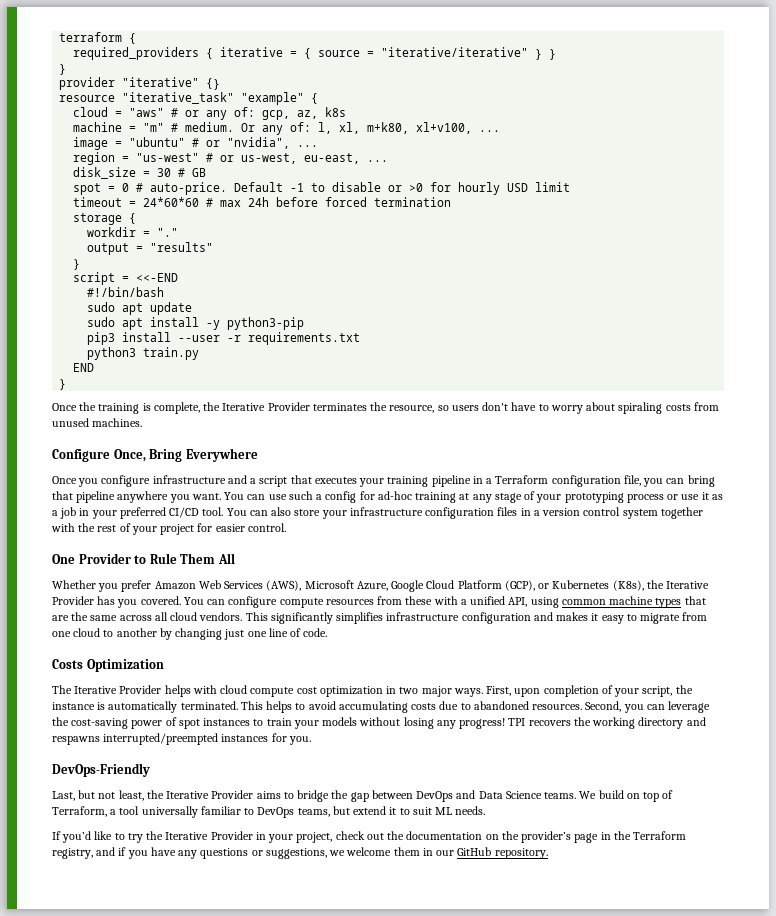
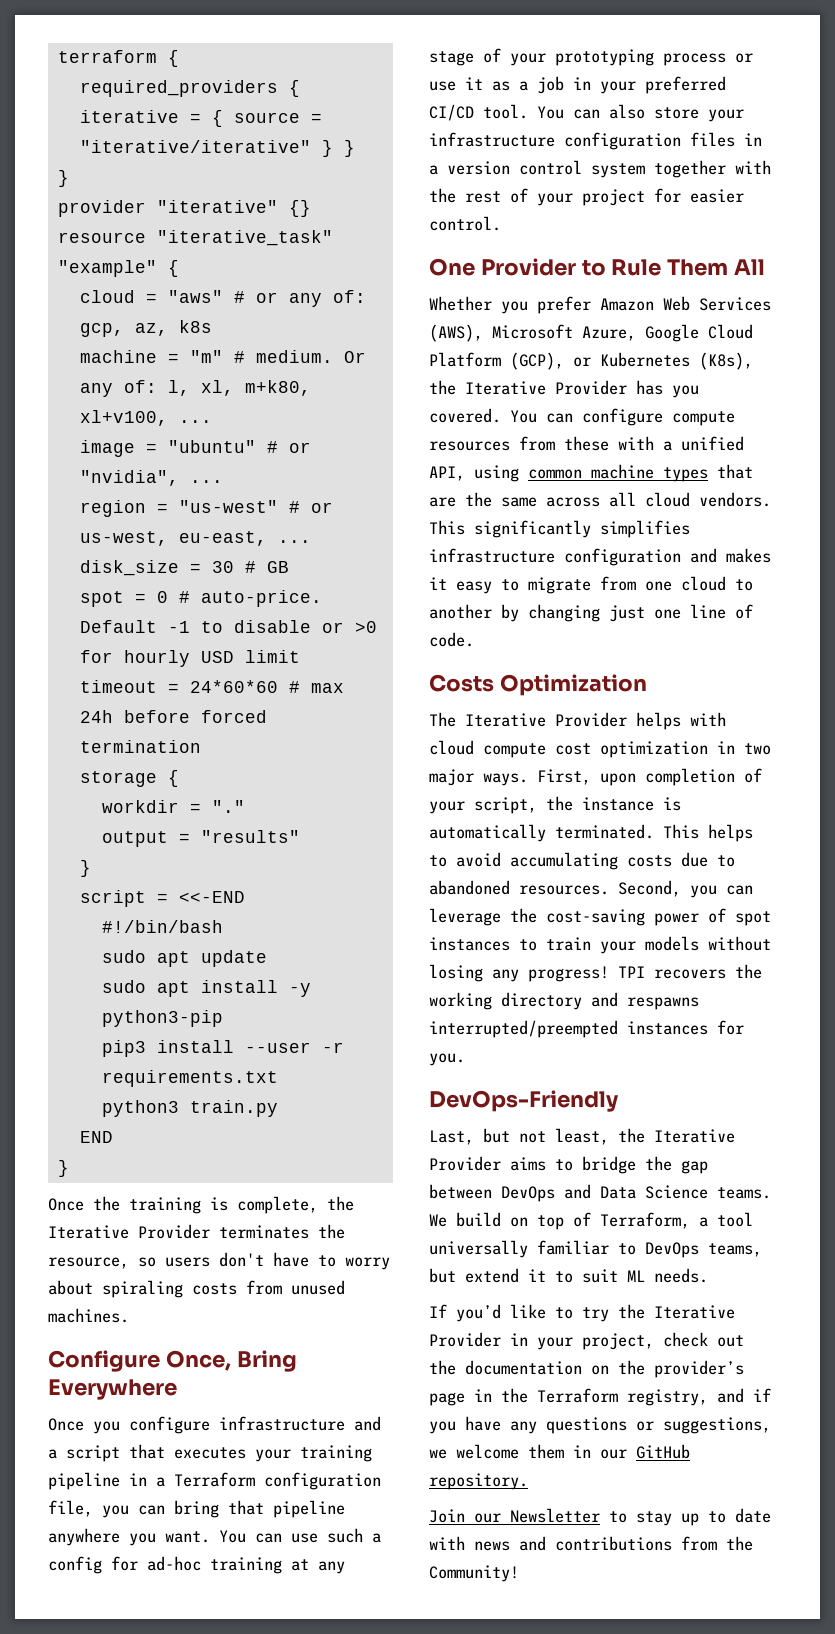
(548, 853) none -> [429,1508,771,1526] [429,1536,753,1551] [429,1565,519,1582] // Join our Newsletter to stay up to date with news and contributions from the Community!

